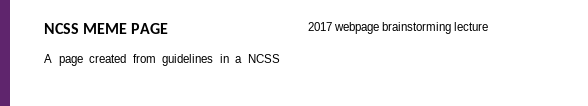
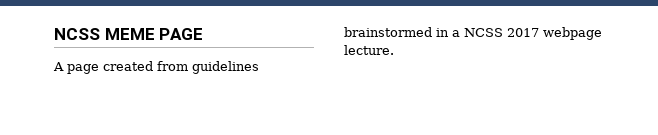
(214, 60) none -> [344,27,432,37] brainstormed
[382,22,489,34] brainstorming lecture -> [344,45,394,55] lecture.

